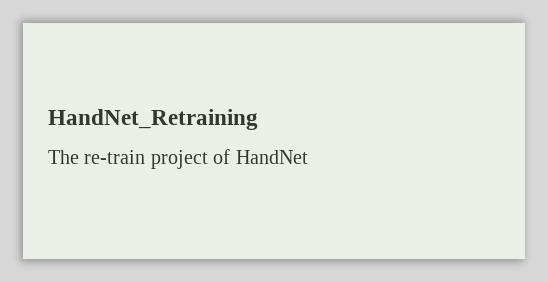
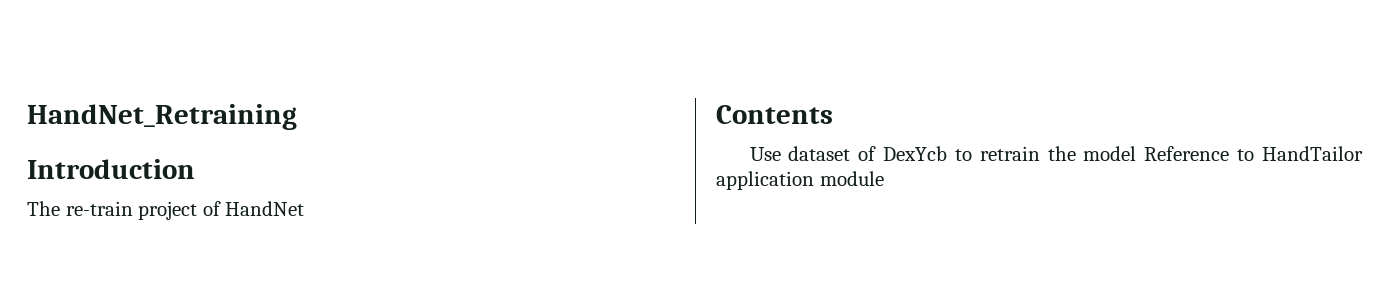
(258, 119) none -> [27,159,195,179] // Introduction
(308, 157) none -> [716,105,833,124] [749,146,1363,161] [716,171,884,190] // Contents // Use dataset of DexYcb to retrain the model Reference to HandTailor application module

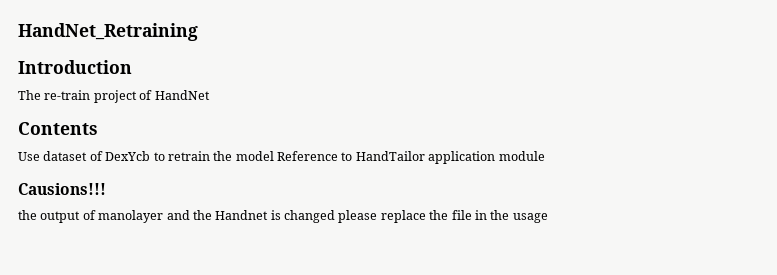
(884, 178) none -> [18,183,106,195] [18,210,548,223] // Causions!!! // the output of manolayer and the Handnet is changed please replace the file in the usage

